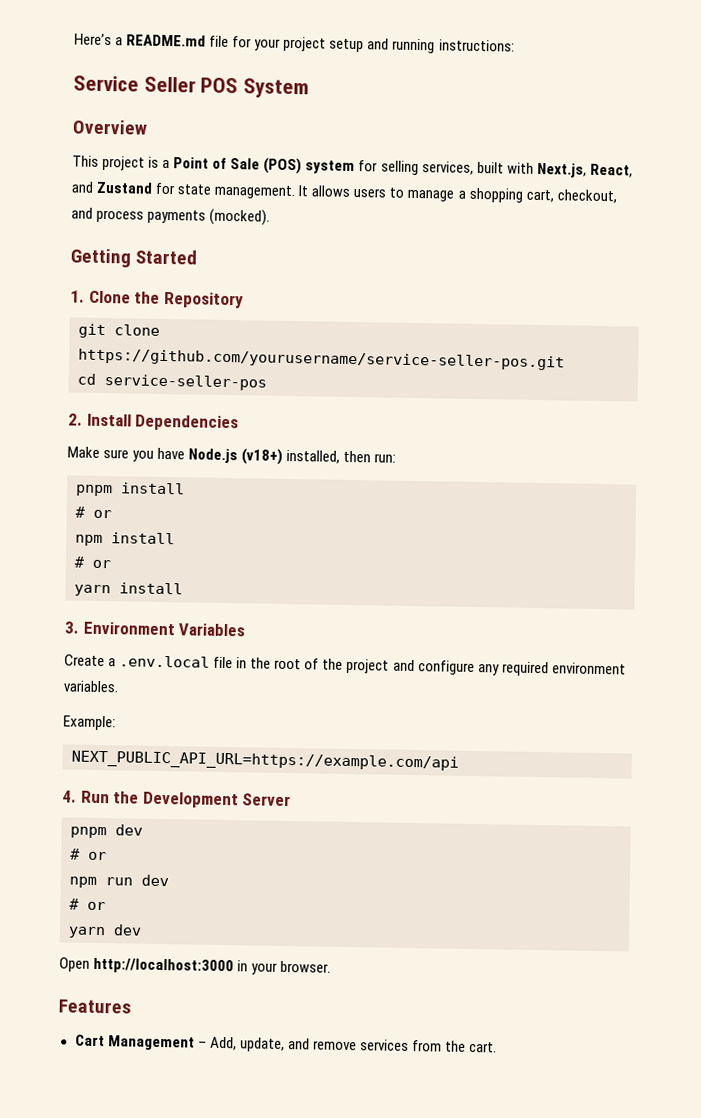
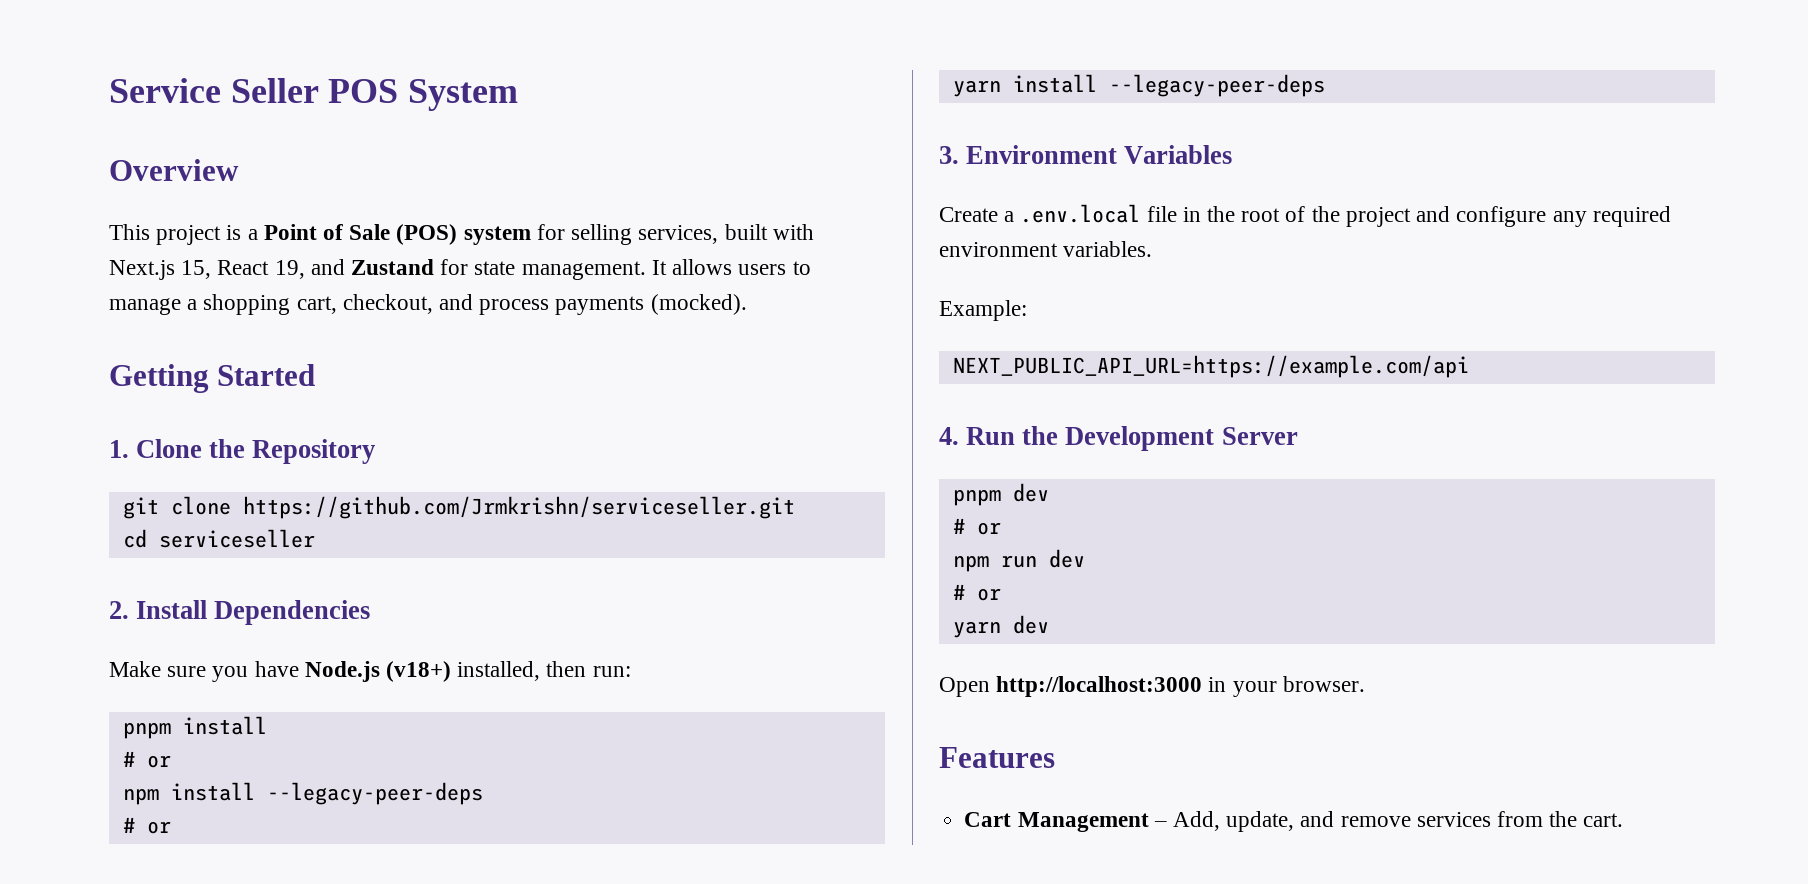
[74,33,515,54] Here’s a README.md file for your project setup and running instructions: // -> (109, 90) none
[536,162,633,178] Next.js, React, -> [109,260,305,280] Next.js 15, React 19,
[78,348,565,371] https://github.com/yourusername/service-seller-pos.git -> [242,496,795,519] https://github.com/Jrmkrishn/serviceseller.git
[104,374,267,391] service-seller-pos -> [158,529,315,548] serviceseller
(175, 538) none -> [266,782,483,805] --legacy-peer-deps
(183, 588) none -> [1108,74,1325,97] --legacy-peer-deps

